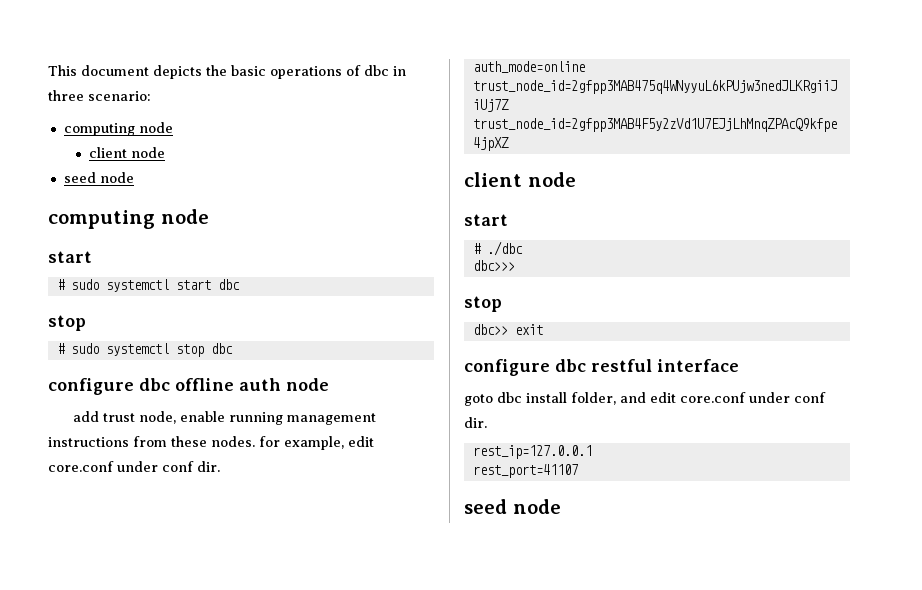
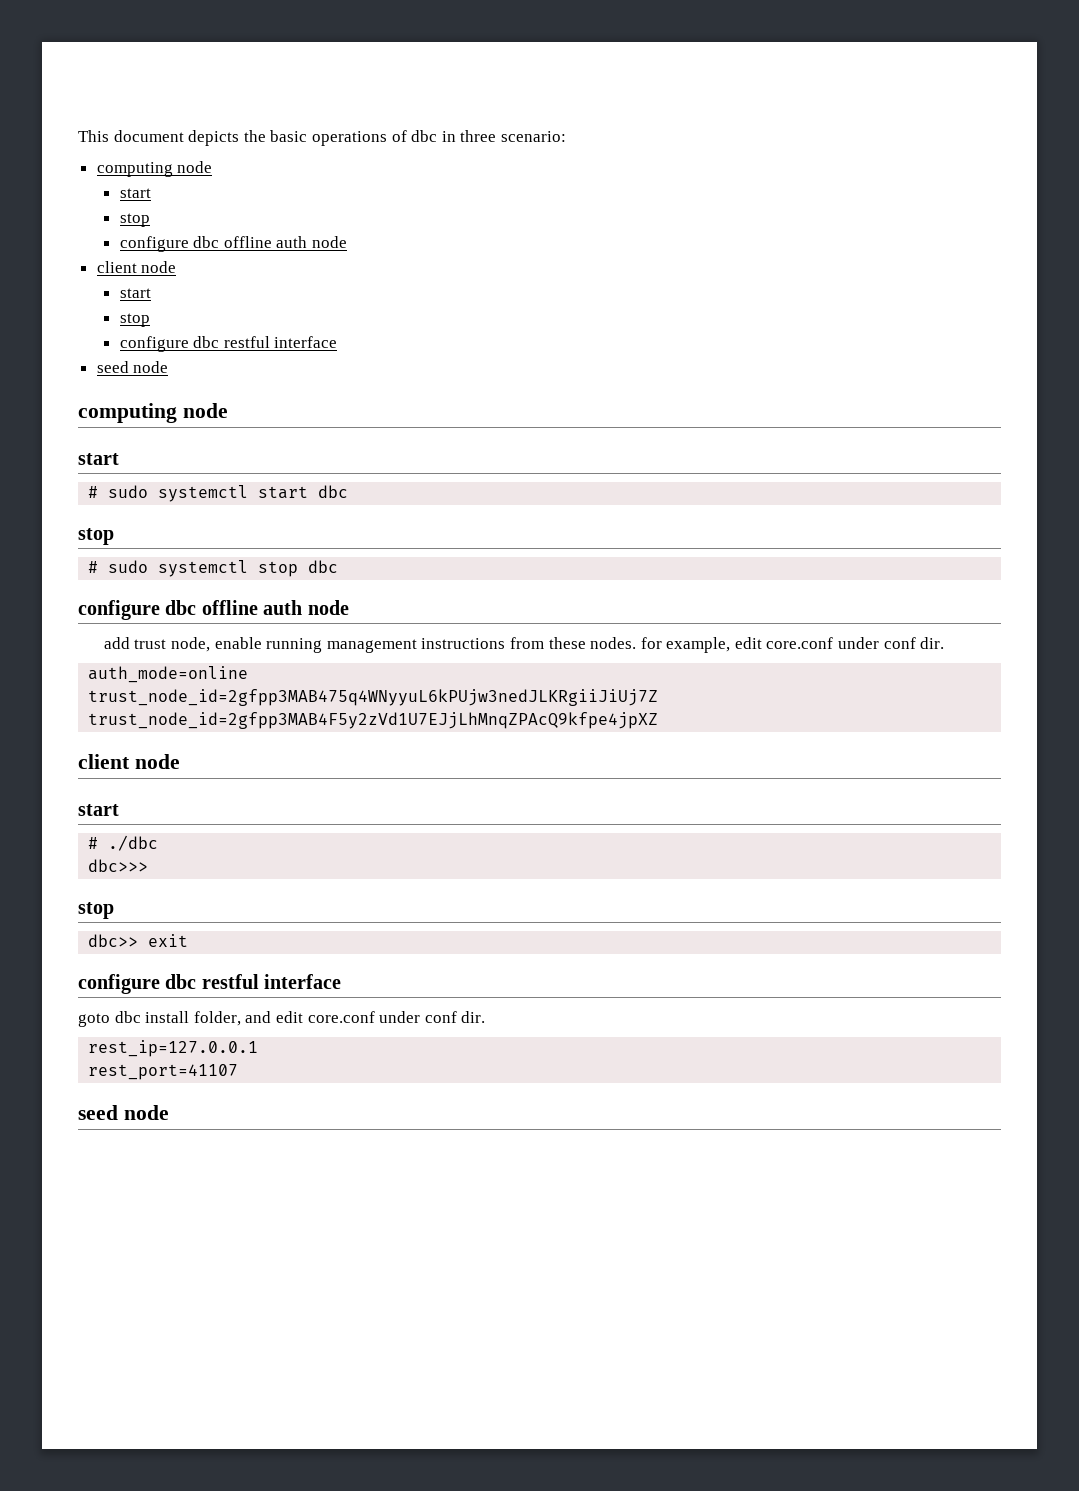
[88,147,165,158] client node -> [119,188,151,198] [119,213,150,227] [119,236,347,252] [96,261,177,273] [119,288,151,298] [119,313,150,327] [119,336,338,352] start // stop // configure dbc offline auth node // client node // start // stop // configure dbc restful interface

